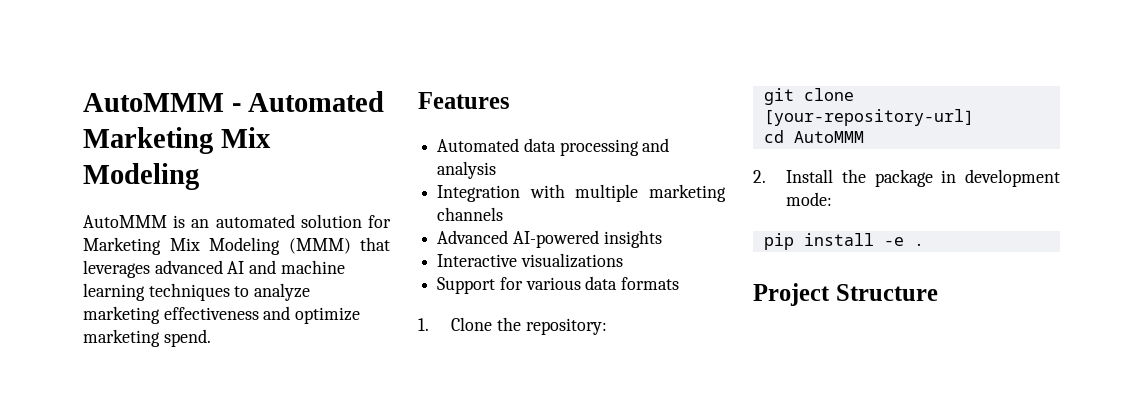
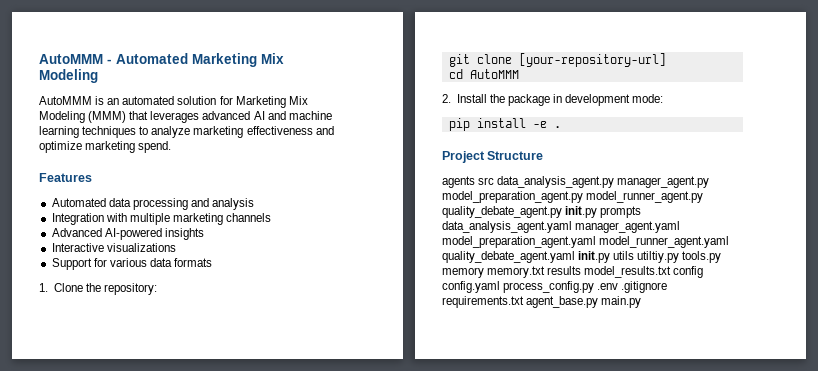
(938, 292) none -> [442,176,710,188] [442,191,704,203] [442,206,642,218] [442,221,681,233] [442,236,730,248] [442,251,722,263] [442,266,704,278] [442,281,668,293] [442,296,642,308] // agents src data_analysis_agent.py manager_agent.py model_preparation_agent.py model_runner_agent.py quality_debate_agent.py init.py prompts data_analysis_agent.yaml manager_agent.yaml model_preparation_agent.yaml model_runner_agent.yaml quality_debate_agent.yaml init.py utils utiltiy.py tools.py memory memory.txt results model_results.txt config config.yaml process_config.py .env .gitignore requirements.txt agent_base.py main.py

